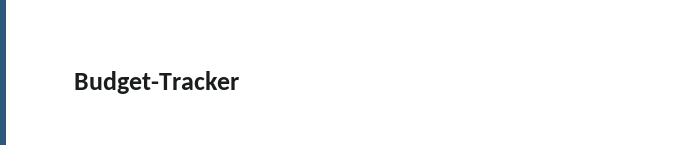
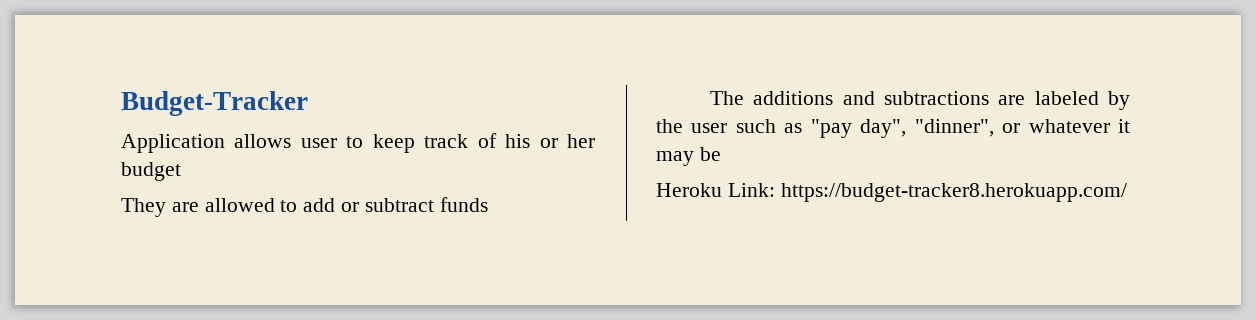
(239, 82) none -> [121,133,596,153] [121,162,181,181] [121,197,488,217] [710,91,1130,110] [656,119,1130,138] [656,147,721,166] [656,183,1127,202] // Application allows user to keep track of his or her budget // They are allowed to add or subtract funds // The additions and subtractions are labeled by the user such as "pay day", "dinner", or whatever it may be // Heroku Link: https://budget-tracker8.herokuapp.com/

